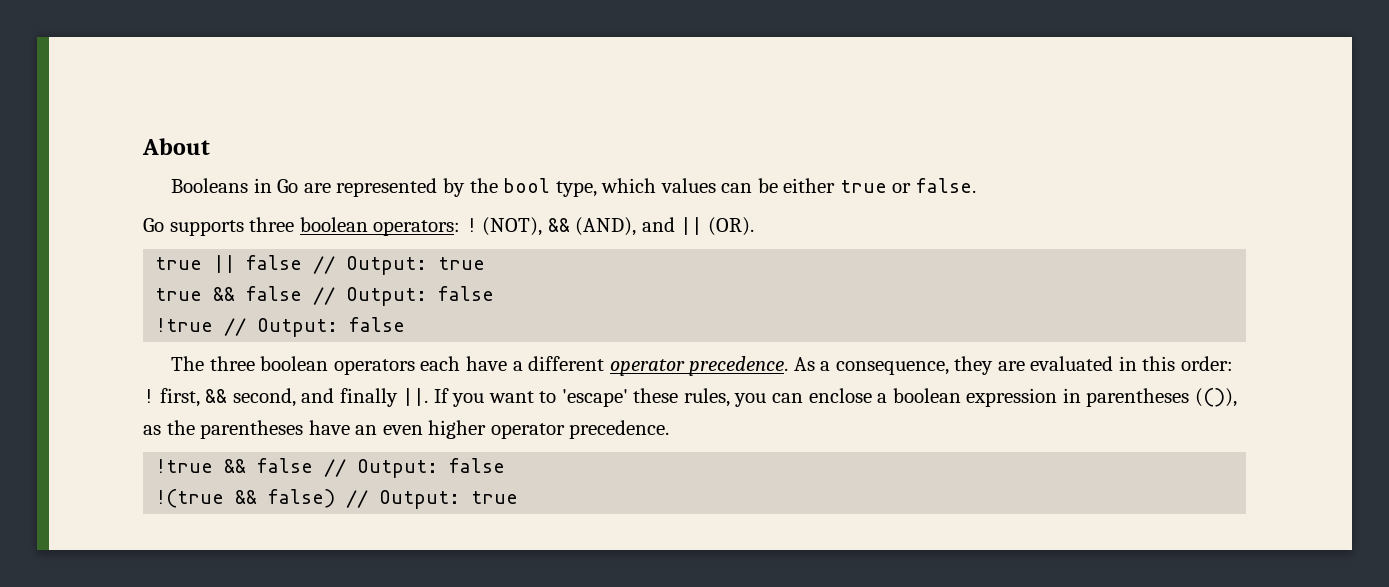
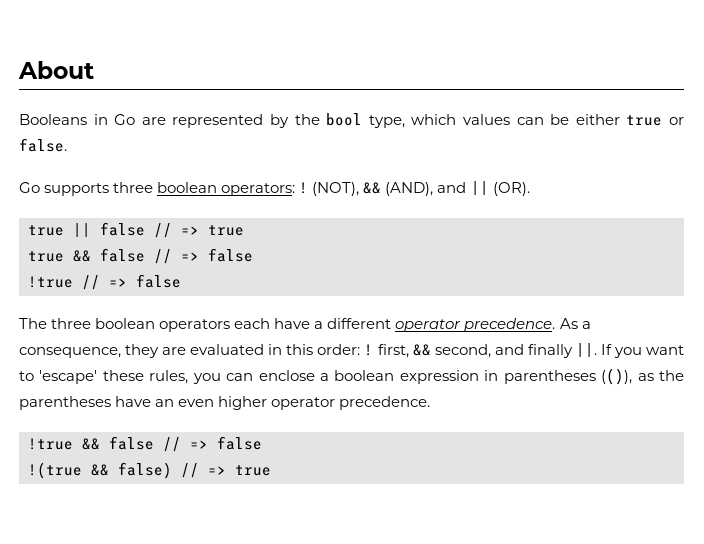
[346,256,428,275] Output: -> [181,226,199,235] =>
[346,287,428,306] Output: -> [181,252,199,261] =>
[257,318,339,337] Output: -> [109,278,127,287] =>
[357,459,439,478] Output: -> [190,440,208,449] =>
[379,490,461,509] Output: -> [208,466,226,475] =>

